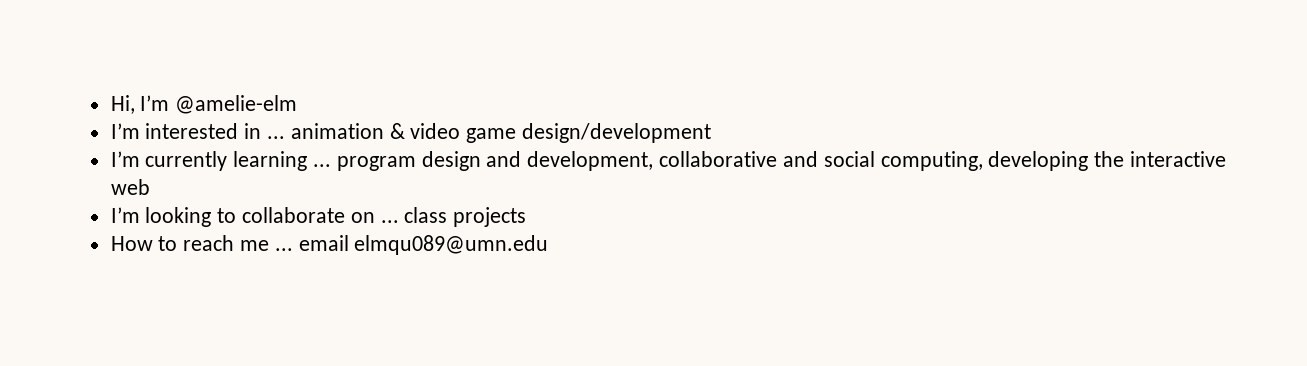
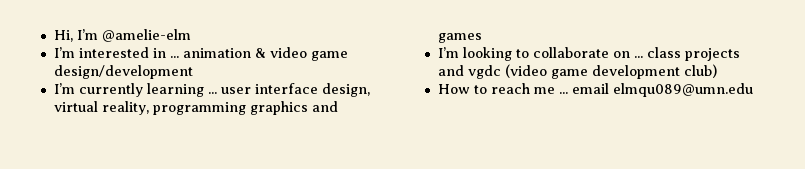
[336,151,1226,171] [110,179,150,195] program design and development, collaborative and social computing, developing the interactive web -> [220,83,370,97] [53,101,338,115] [437,33,482,43] user interface design, virtual reality, programming graphics and games
(527, 217) none -> [437,64,717,79] and vgdc (video game development club)

